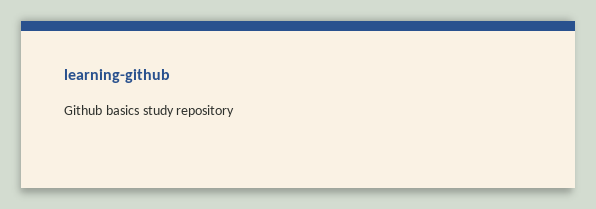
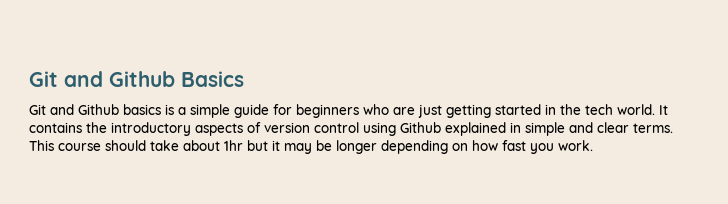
[64,69,170,83] [64,105,235,117] learning-github // Github basics study repository -> [29,71,244,87] [29,104,668,118] [29,122,673,136] [29,140,593,154] Git and Github Basics // Git and Github basics is a simple guide for beginners who are just getting started in the tech world. It contains the introductory aspects of version control using Github explained in simple and clear terms. This course should take about 1hr but it may be longer depending on how fast you work.

